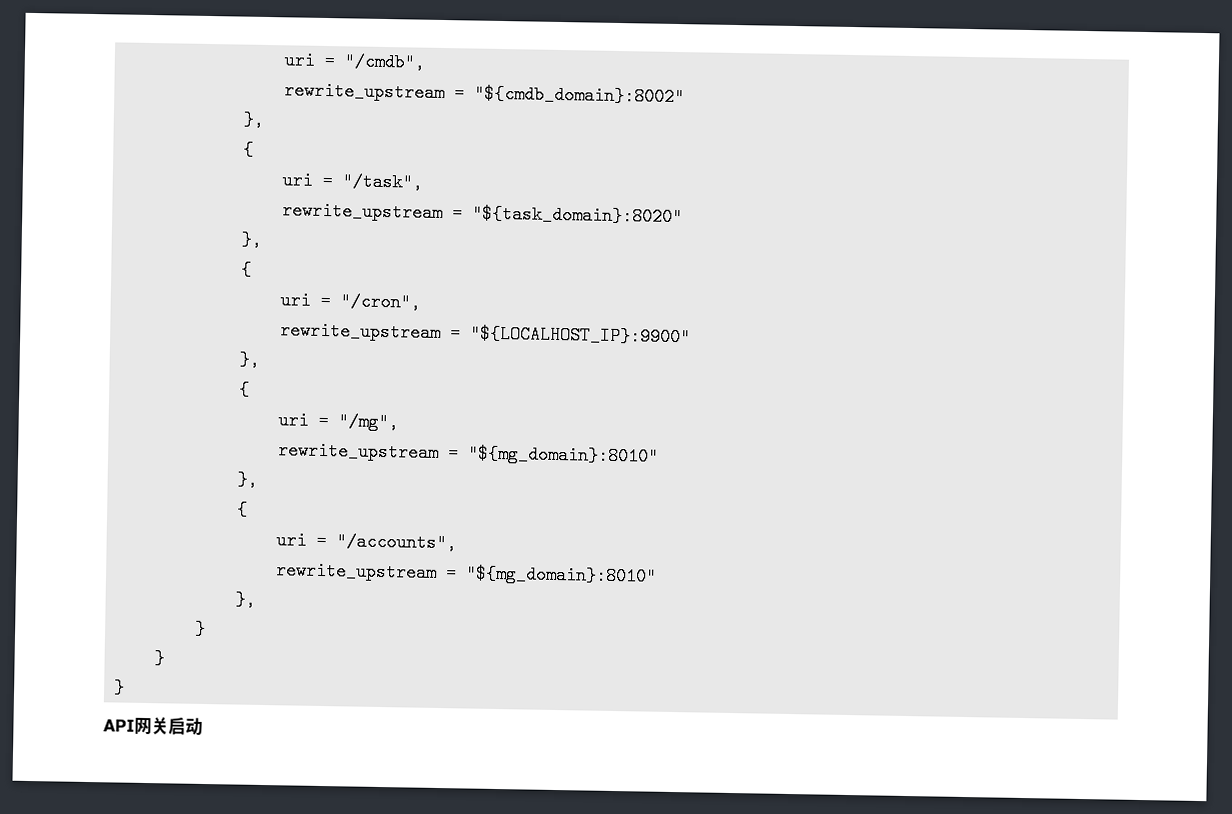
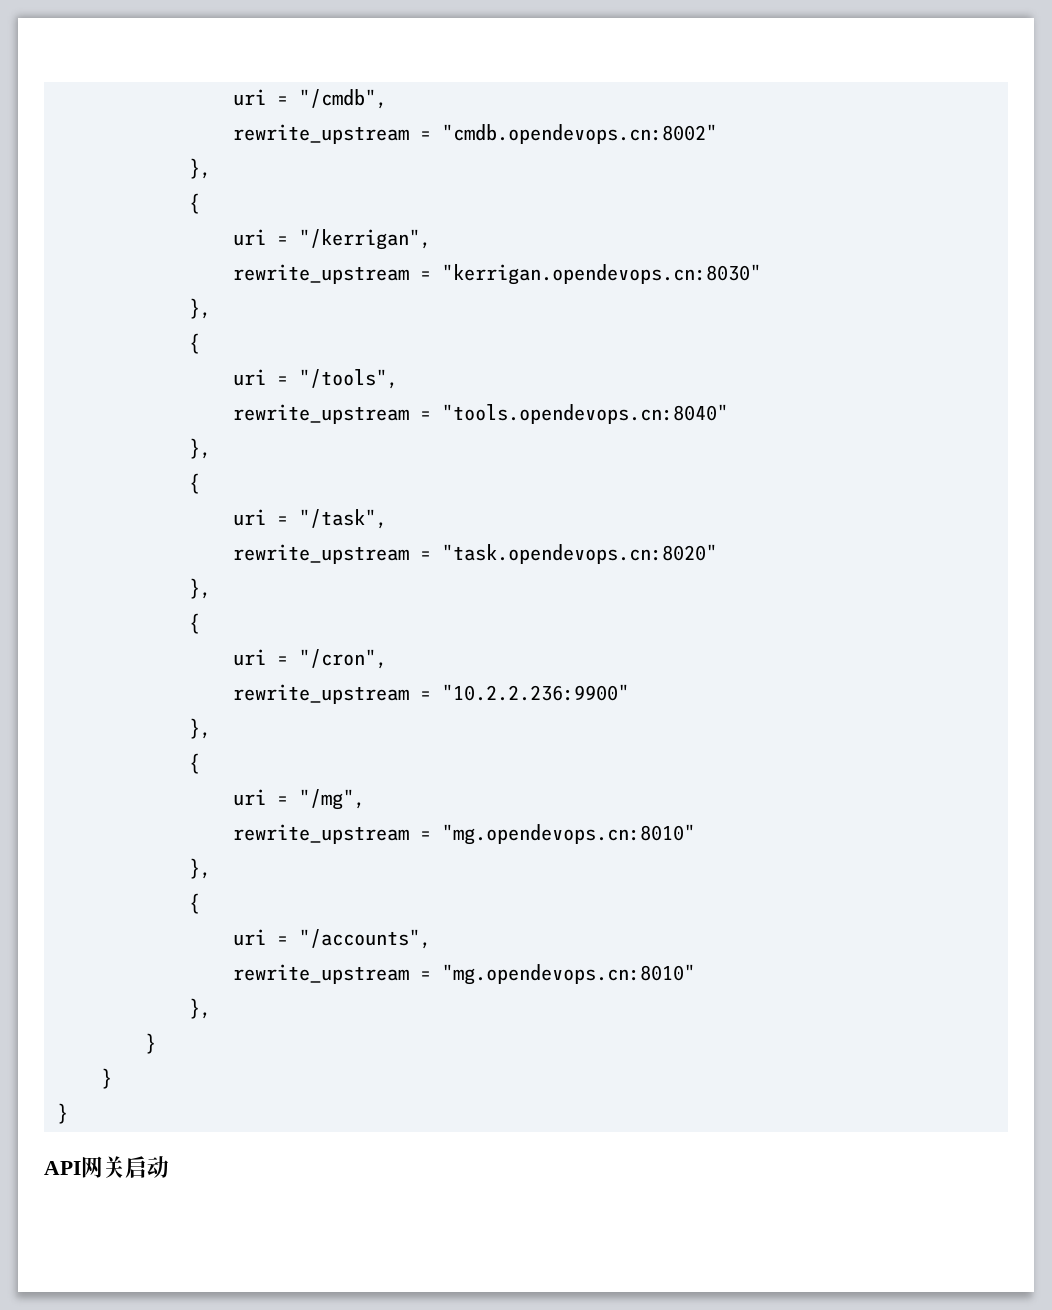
[474,84,686,107] "${cmdb_domain}:8002" -> [441,124,717,144] [188,158,211,179] [188,193,200,214] [232,229,431,250] [232,264,761,285] [188,298,211,319] [188,333,200,354] [232,369,398,389] [232,404,728,424] "cmdb.opendevops.cn:8002" // }, // { // uri = "/kerrigan", // rewrite_upstream = "kerrigan.opendevops.cn:8030" // }, // { // uri = "/tools", // rewrite_upstream = "tools.opendevops.cn:8040"
[472,204,684,227] "${task_domain}:8020" -> [441,544,717,564] "task.opendevops.cn:8020"
[470,324,692,347] "${LOCALHOST_IP}:9900" -> [441,684,629,701] "10.2.2.236:9900"
[468,444,660,466] "${mg_domain}:8010" -> [441,824,695,845] "mg.opendevops.cn:8010"
[465,564,658,586] "${mg_domain}:8010" -> [441,964,695,985] "mg.opendevops.cn:8010"

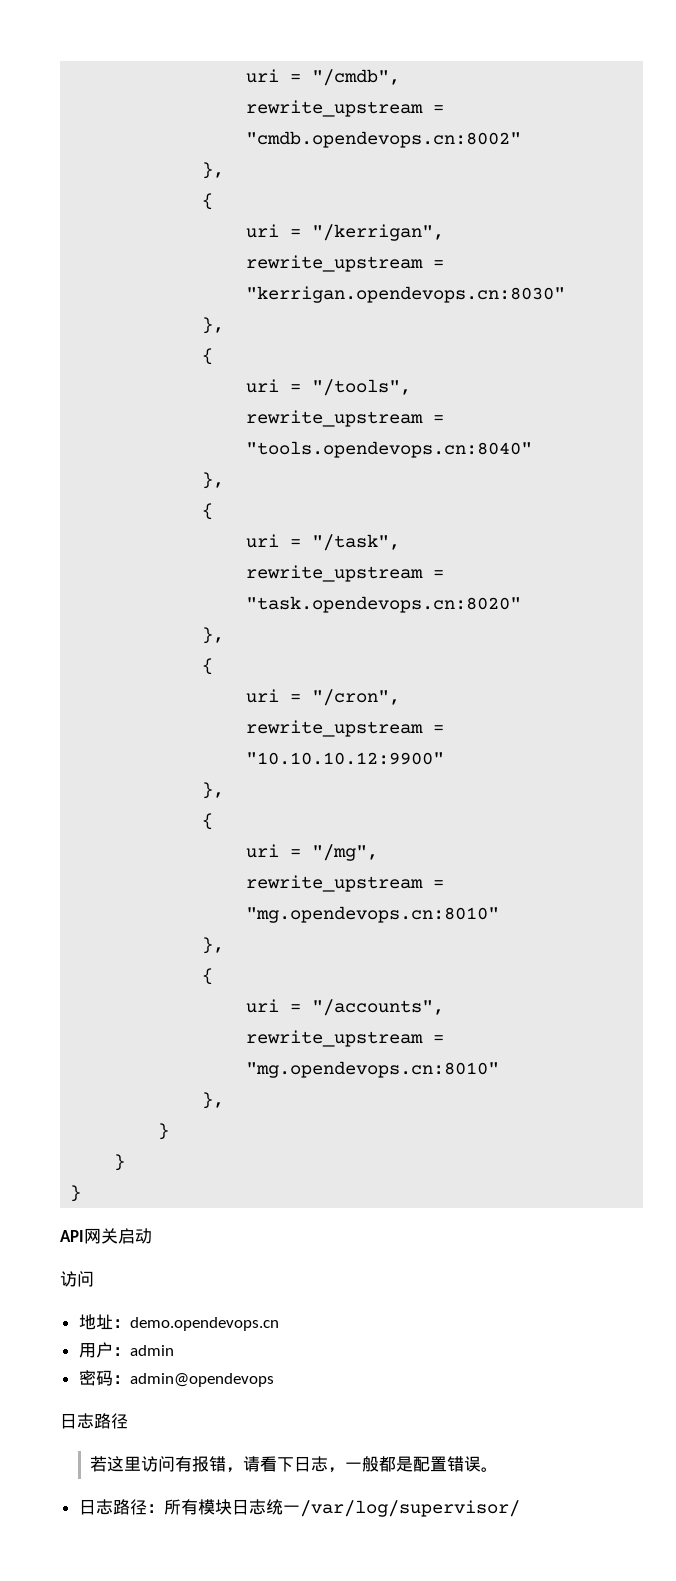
[441,684,629,701] "10.2.2.236:9900" -> [246,752,445,765] "10.10.10.12:9900"
(169, 1167) none -> [60,1271,94,1287] [78,1314,279,1331] [78,1342,174,1358] [78,1370,274,1387] [60,1413,128,1429] [90,1456,499,1473] [78,1499,520,1517] // 访问 // 地址：demo.opendevops.cn // 用户：admin // 密码：admin@opendevops // 日志路径 // 若这里访问有报错，请看下日志，一般都是配置错误。 // 日志路径：所有模块日志统一/var/log/supervisor/

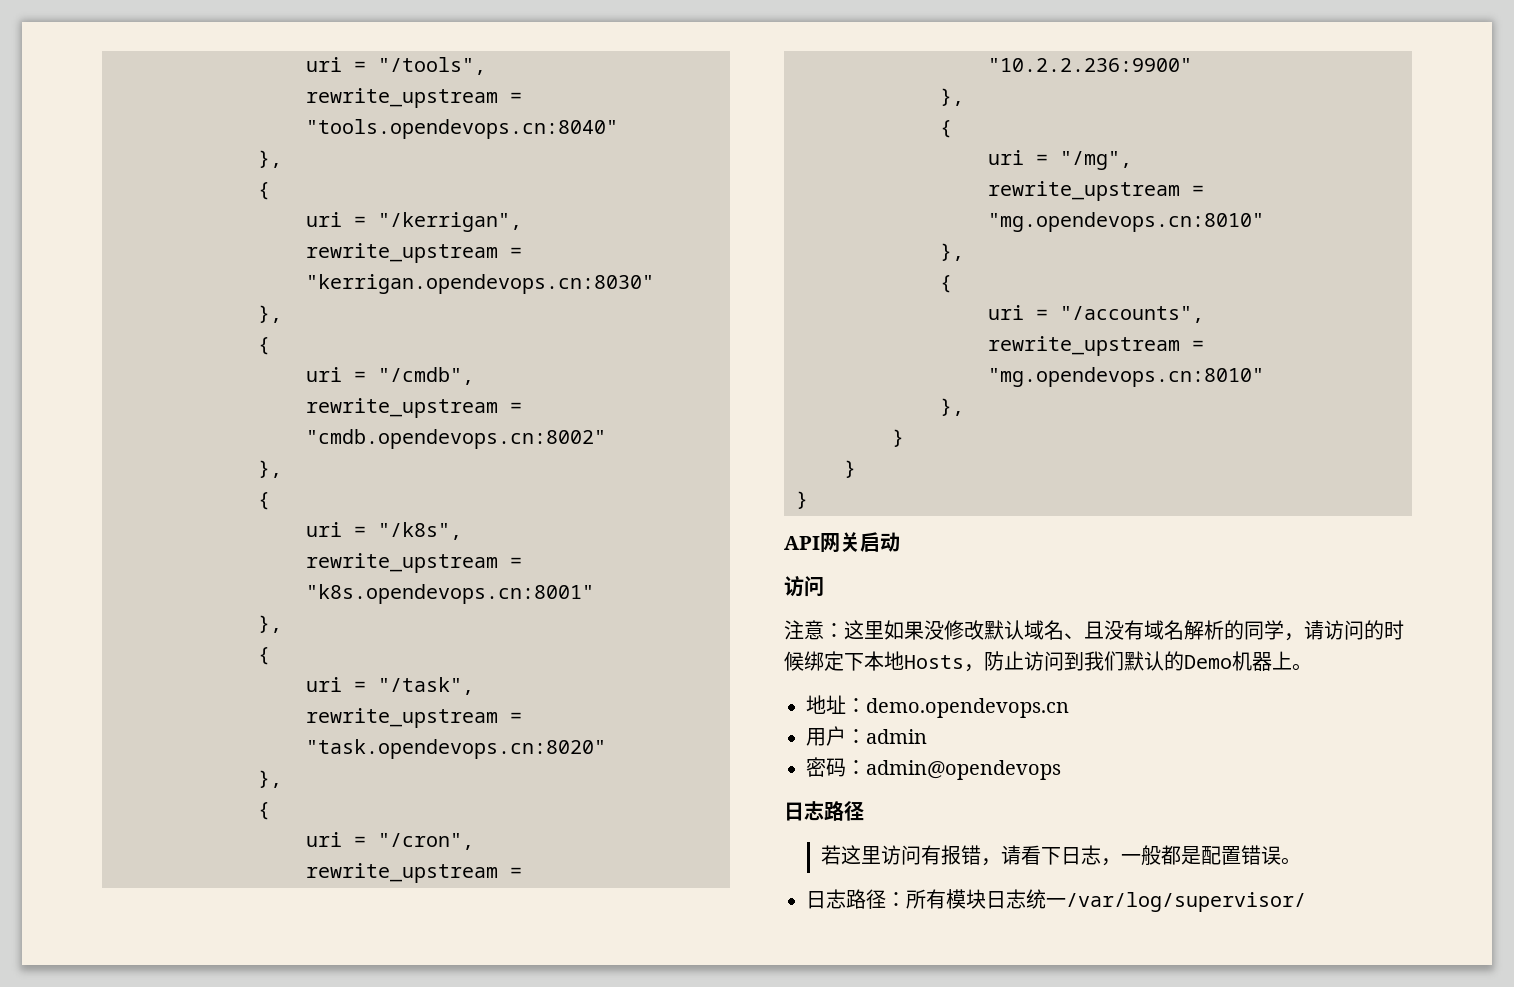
[246,69,401,86] [246,100,445,117] [246,131,522,148] uri = "/cmdb", // rewrite_upstream = "cmdb.opendevops.cn:8002" -> [306,57,486,75] [306,88,522,108] [306,119,618,139] uri = "/tools", // rewrite_upstream = "tools.opendevops.cn:8040"
[312,379,412,396] [246,410,445,427] [246,441,533,458] "/tools", // rewrite_upstream = "tools.opendevops.cn:8040" -> [378,367,474,385] [306,398,522,418] [306,429,606,449] [258,460,282,478] [258,492,270,510] [306,522,462,540] [306,553,522,573] [306,584,594,604] "/cmdb", // rewrite_upstream = "cmdb.opendevops.cn:8002" // }, // { // uri = "/k8s", // rewrite_upstream = "k8s.opendevops.cn:8001"
[246,752,445,765] "10.10.10.12:9900" -> [988,58,1192,72] "10.2.2.236:9900"
(94, 1279) none -> [784,620,1404,641] [784,651,1312,672] // 注意：这里如果没修改默认域名、且没有域名解析的同学，请访问的时候绑定下本地Hosts，防止访问到我们默认的Demo机器上。

